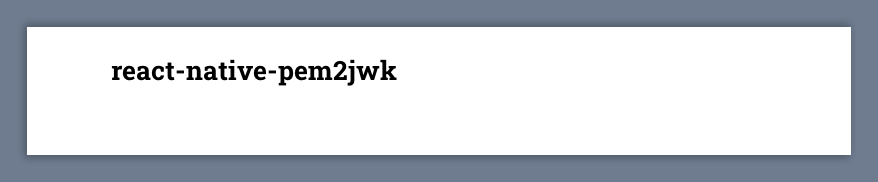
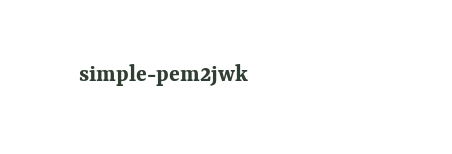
[111,59,397,86] react-native-pem2jwk -> [79,64,248,86] simple-pem2jwk

